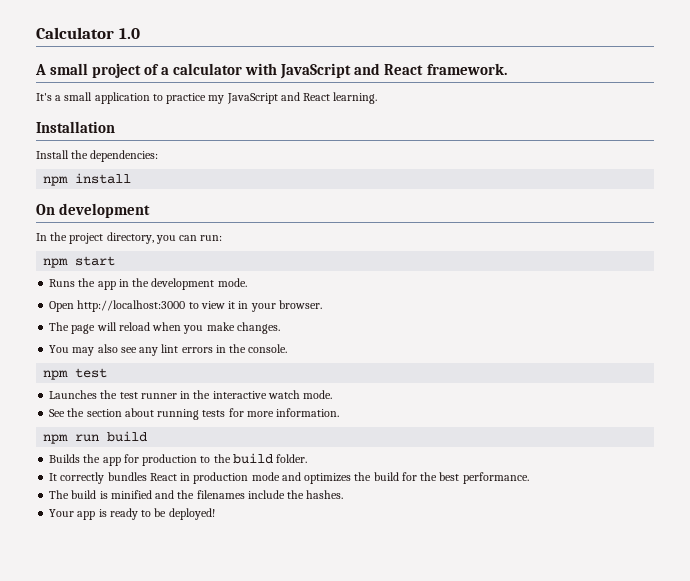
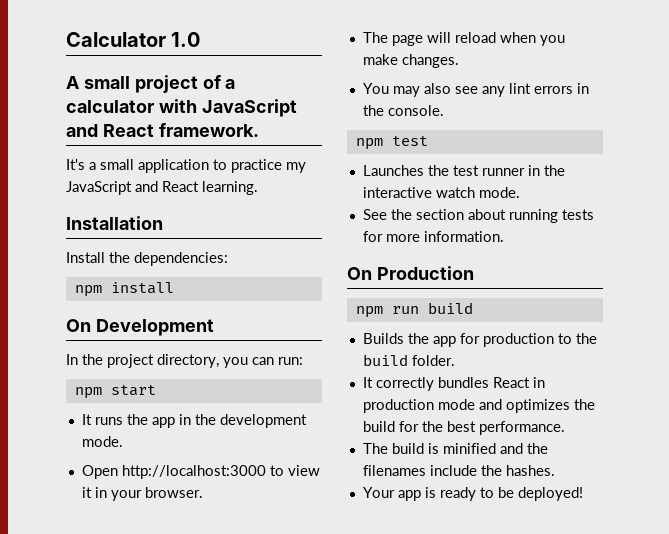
[59,203,151,218] development -> [95,319,214,336] Development
[49,279,76,287] Runs -> [81,414,123,425] It runs
(340, 412) none -> [347,266,474,280] // On Production

